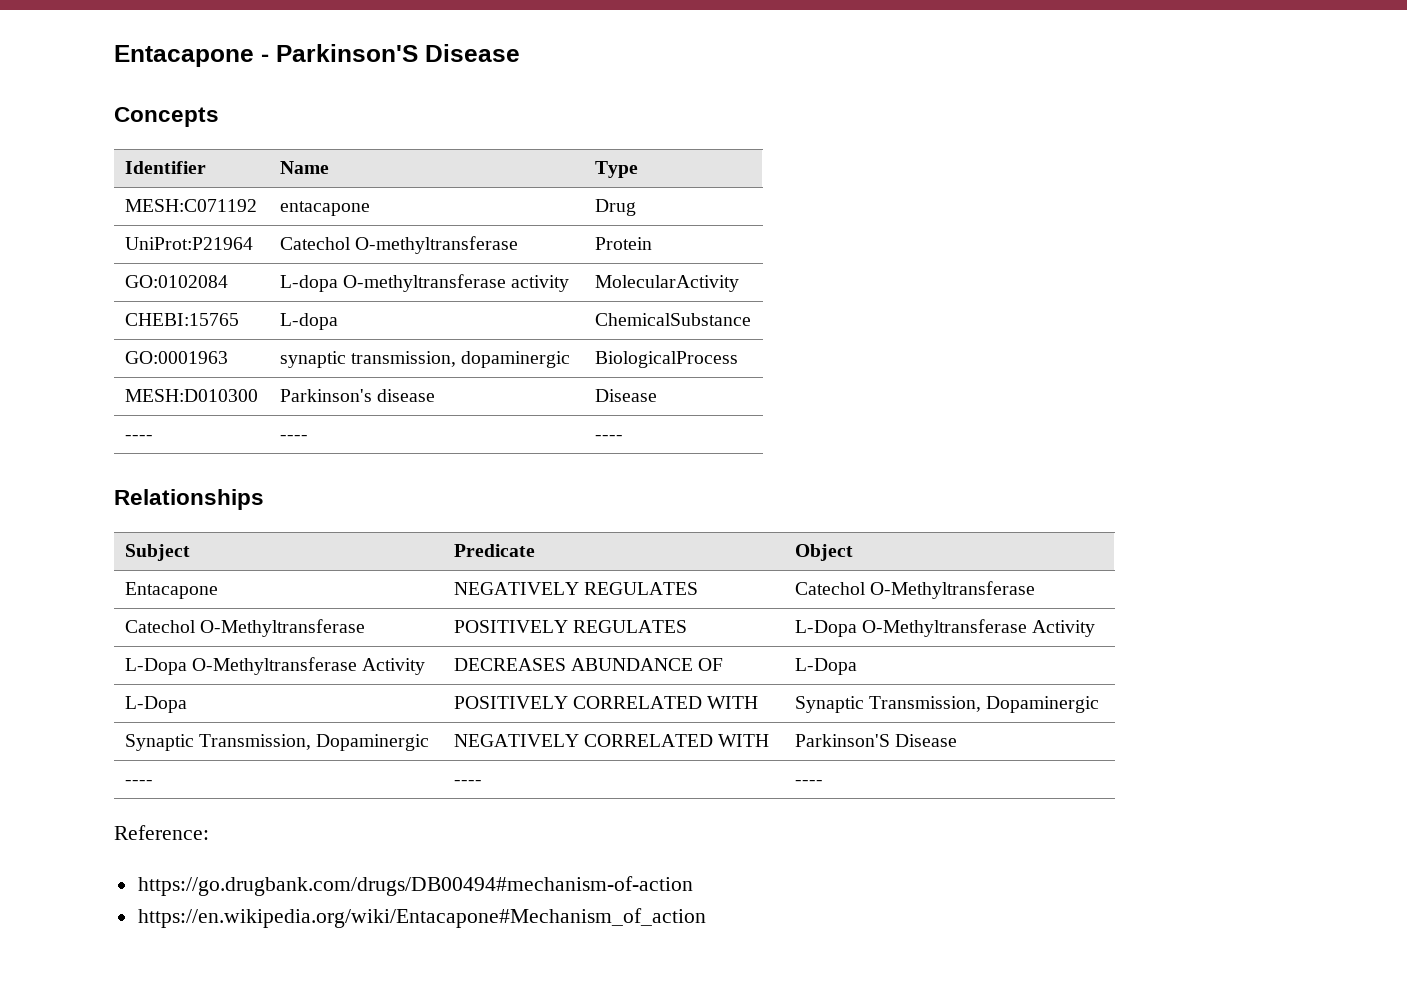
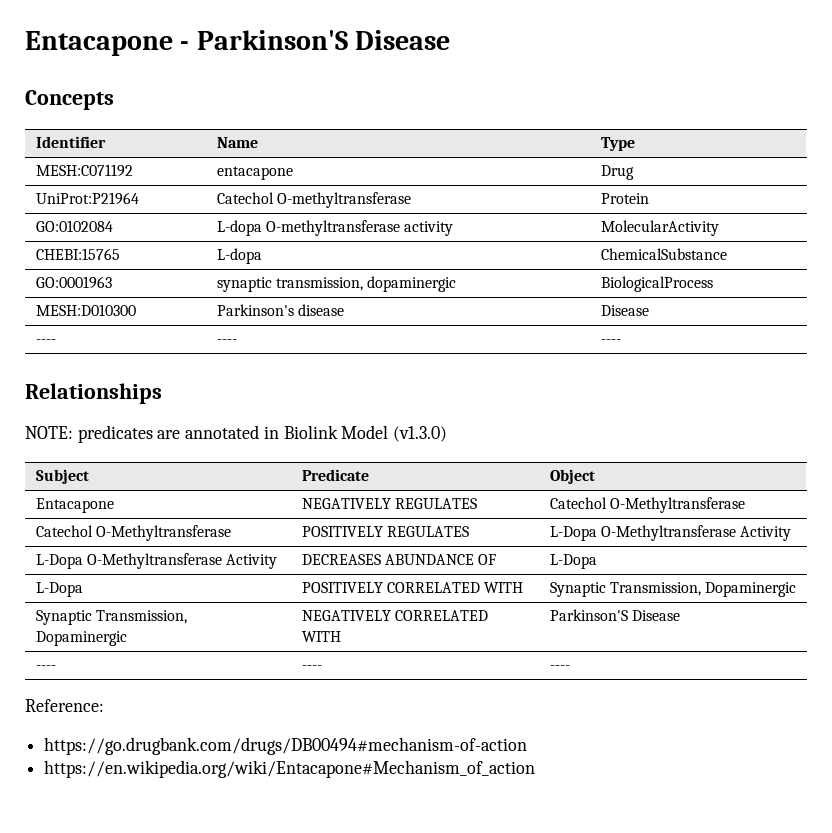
(264, 499) none -> [25,425,448,443] // NOTE: predicates are annotated in Biolink Model (v1.3.0)

